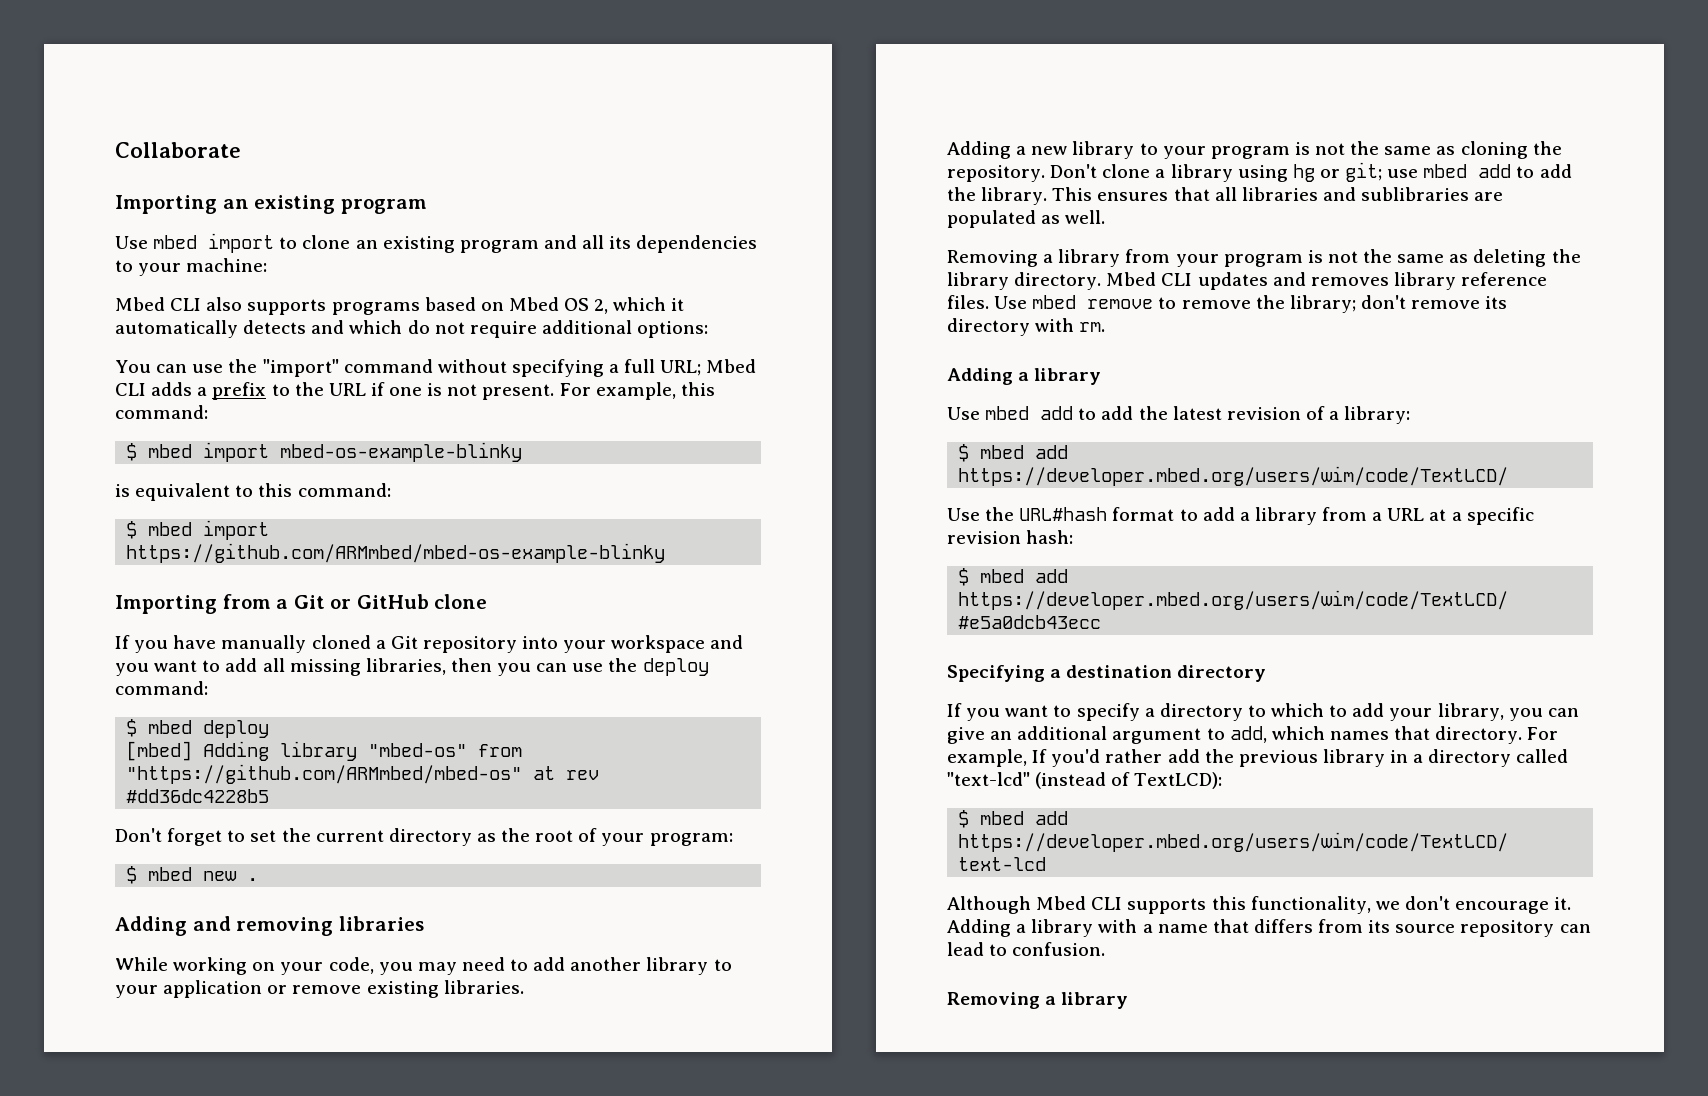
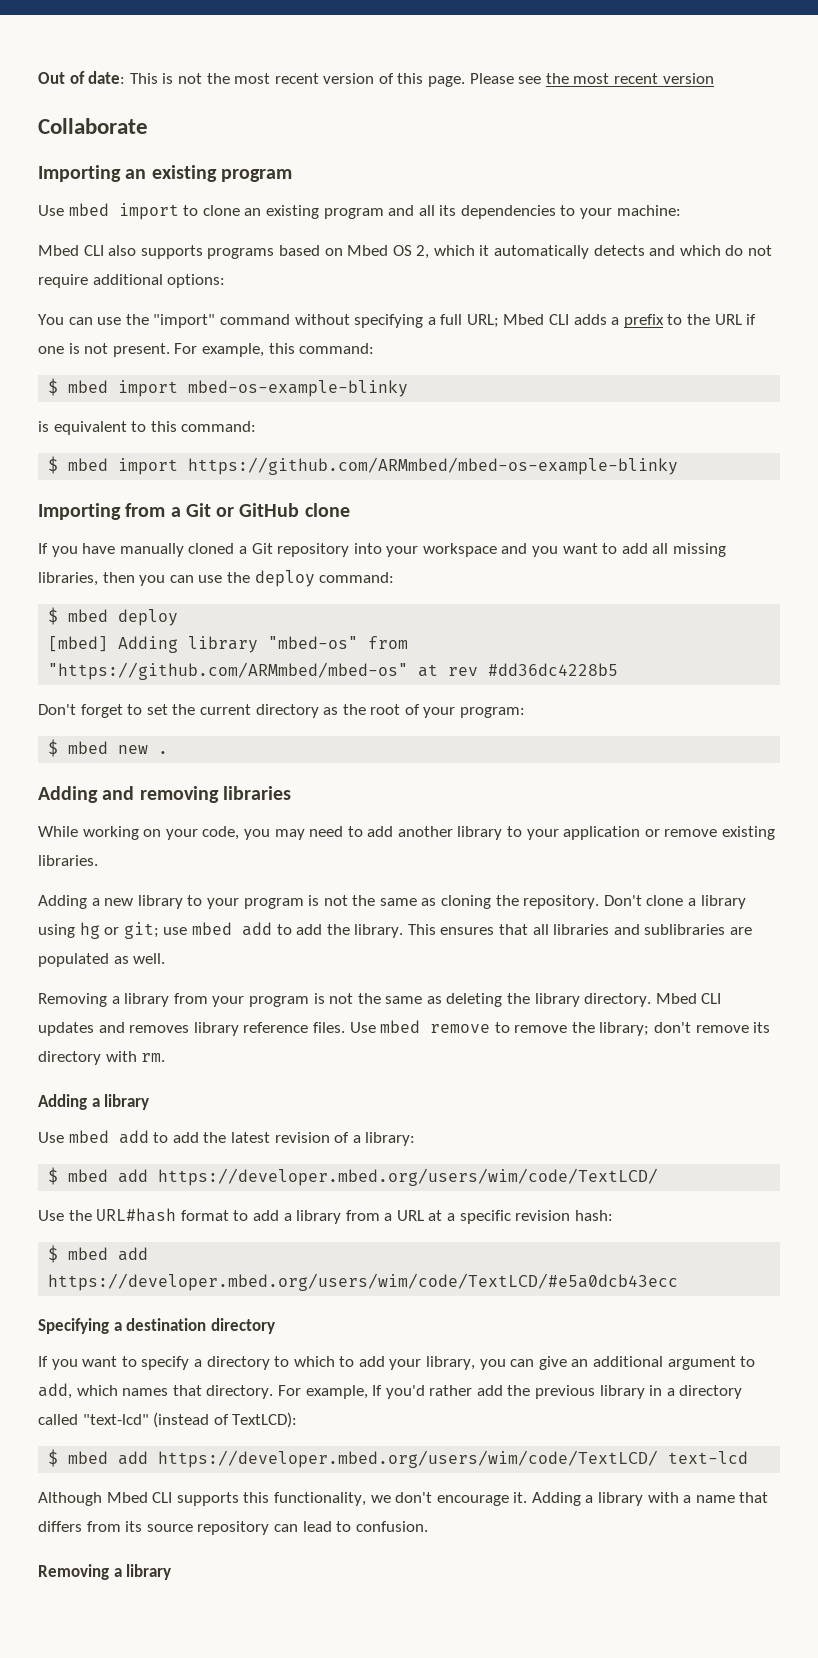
(115, 150) none -> [38,71,714,87] Out of date: This is not the most recent version of this page. Please see the most recent version //

